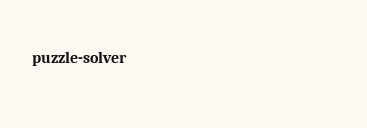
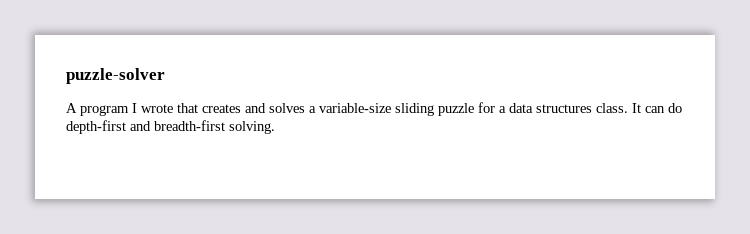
(127, 58) none -> [66,102,682,116] [66,120,275,134] // A program I wrote that creates and solves a variable-size sliding puzzle for a data structures class. It can do depth-first and breadth-first solving.

